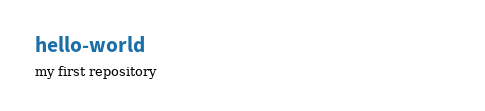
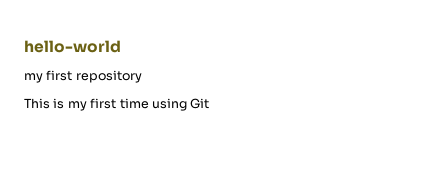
(157, 73) none -> [24,98,210,111] // This is my first time using Git

